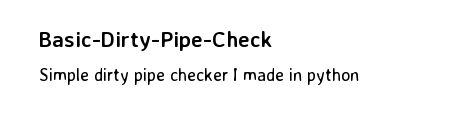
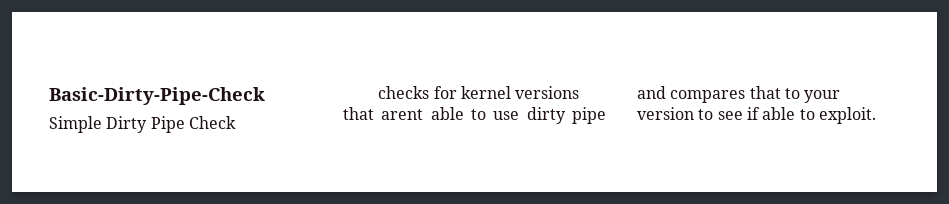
[94,68,359,85] dirty pipe checker I made in python -> [106,116,236,133] [378,86,580,99] [343,107,606,124] [637,86,841,103] [637,107,876,124] Dirty Pipe Check // checks for kernel versions that arent able to use dirty pipe and compares that to your version to see if able to exploit.

